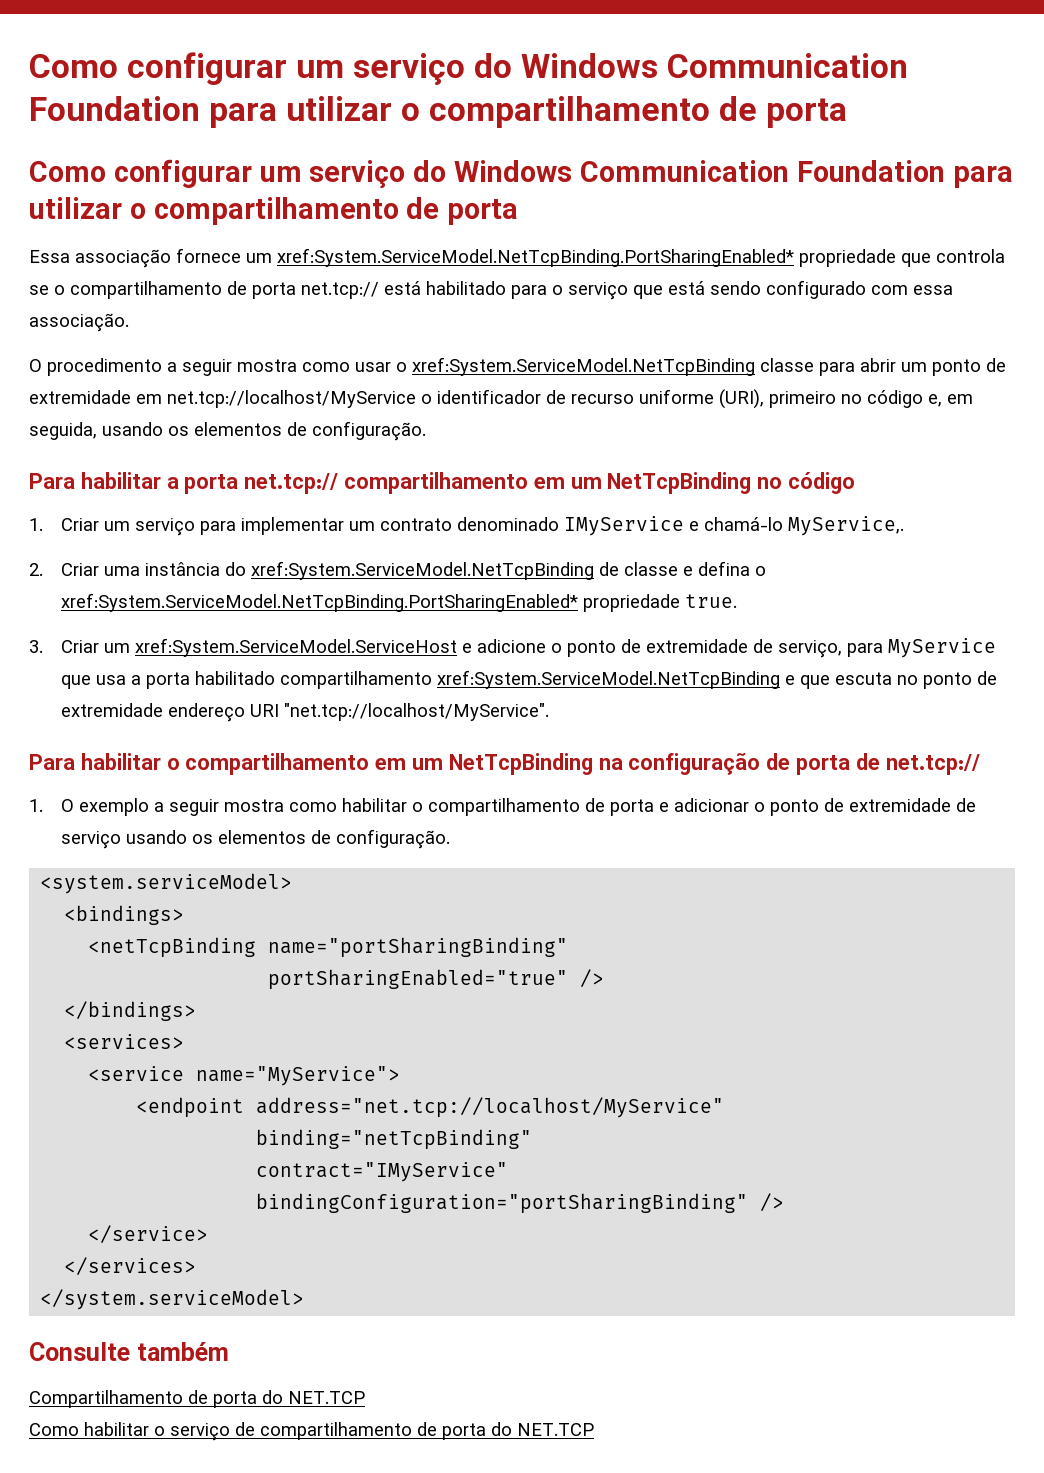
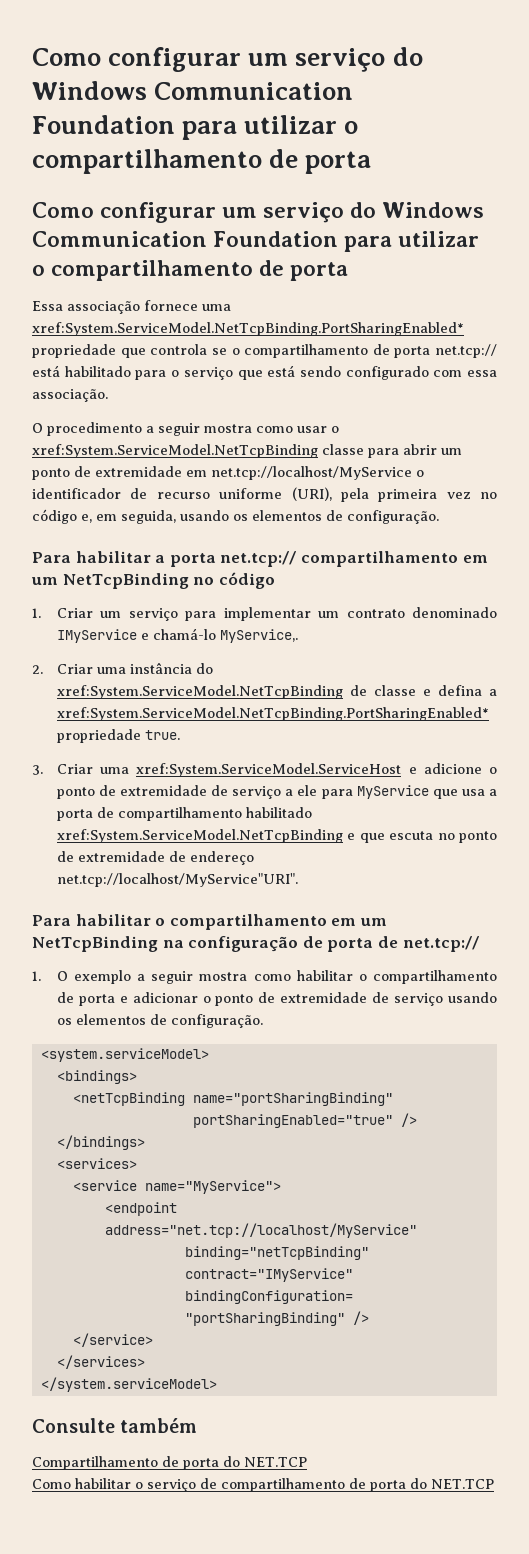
[246,253,272,263] um -> [202,304,231,311] uma
[769,391,836,408] primeiro -> [340,488,471,502] pela primeira vez
[754,566,766,576] o -> [489,689,498,696] a
[103,643,130,653] um -> [100,767,130,774] uma
[777,640,842,658] serviço, -> [232,785,318,799] serviço a ele
[194,671,432,689] habilitado compartilhamento -> [96,807,312,821] de compartilhamento habilitado
[167,703,549,722] endereço URI "net.tcp://localhost/MyService". -> [168,851,254,865] [56,873,298,887] de endereço net.tcp://localhost/MyService"URI".

